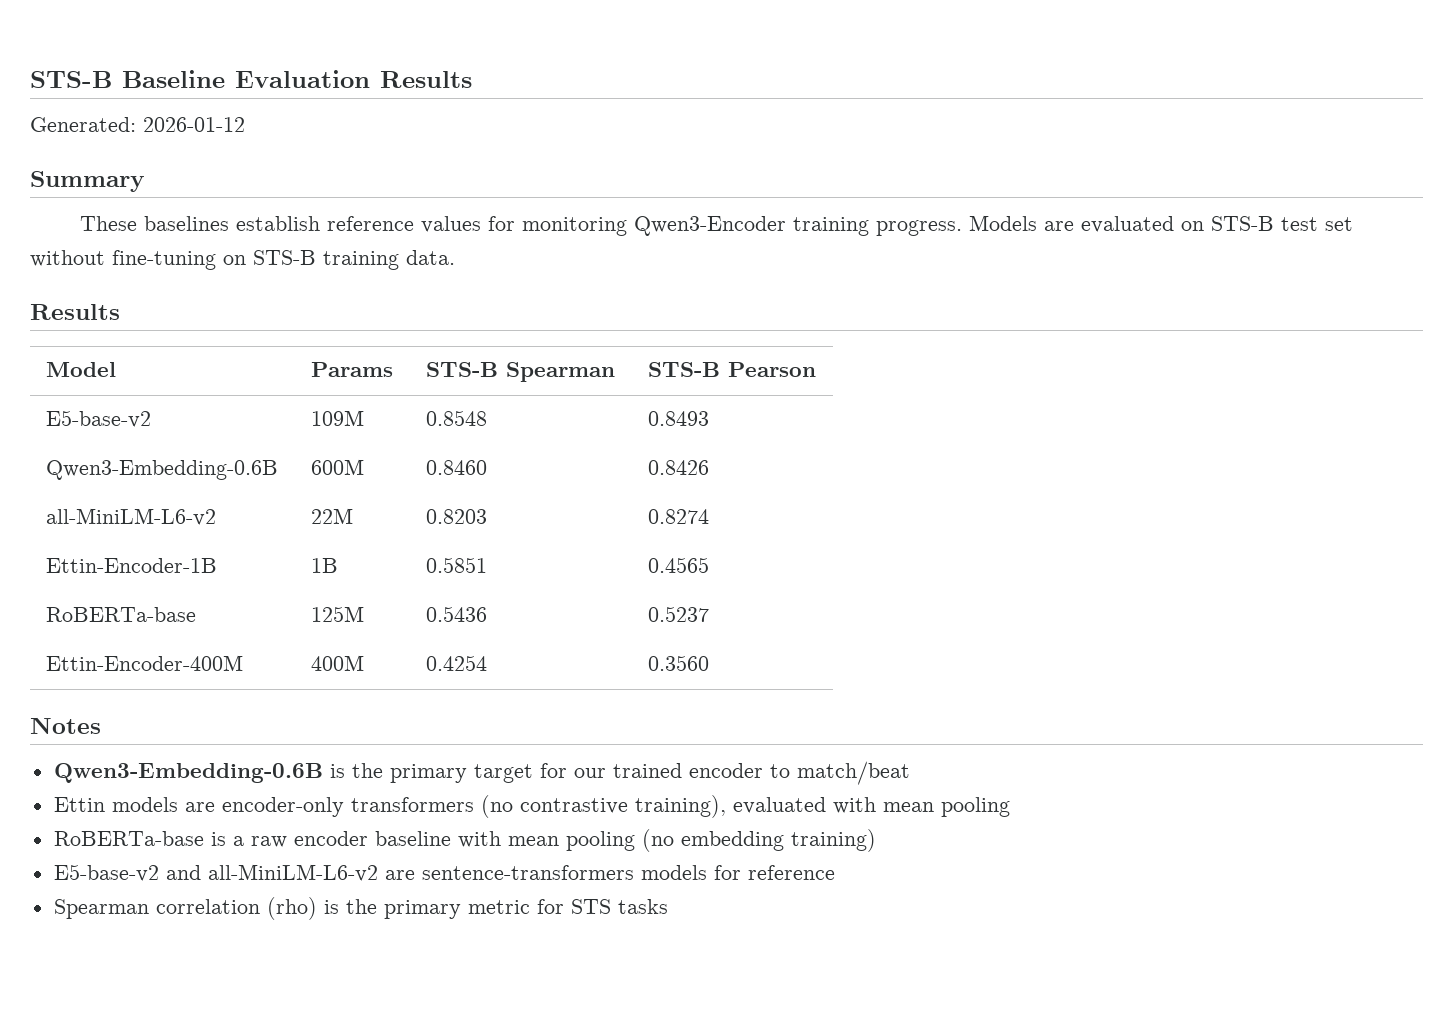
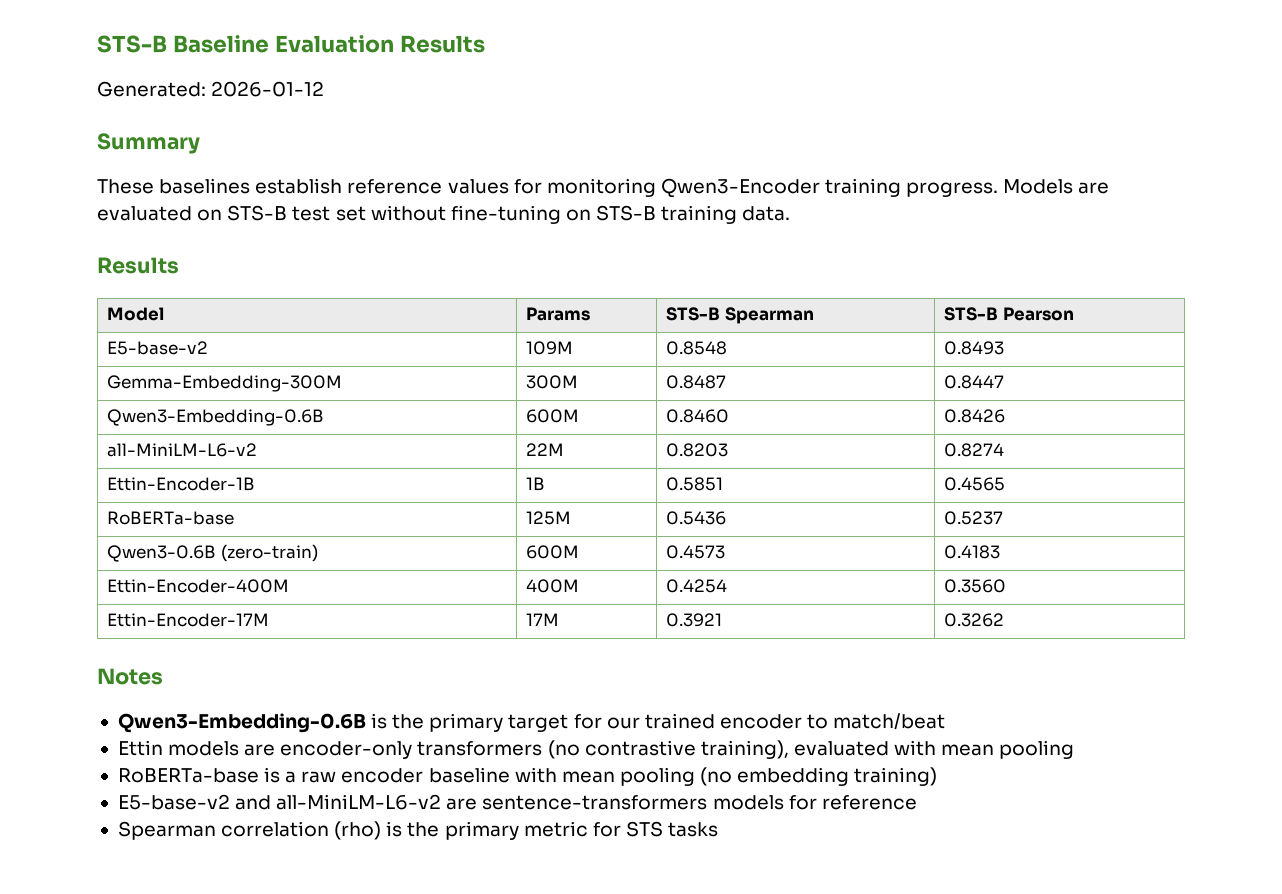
(710, 418) none -> [106,375,342,392] [525,375,578,389] [665,375,726,389] [943,375,1004,389] // Gemma-Embedding-300M | 300M | 0.8487 | 0.8447
(710, 614) none -> [106,544,318,562] [525,545,579,559] [665,545,725,559] [943,545,1000,559] // Qwen3-0.6B (zero-train) | 600M | 0.4573 | 0.4183
(710, 663) none -> [106,613,269,627] [525,613,559,626] [665,613,722,627] [943,613,1004,627] // Ettin-Encoder-17M | 17M | 0.3921 | 0.3262

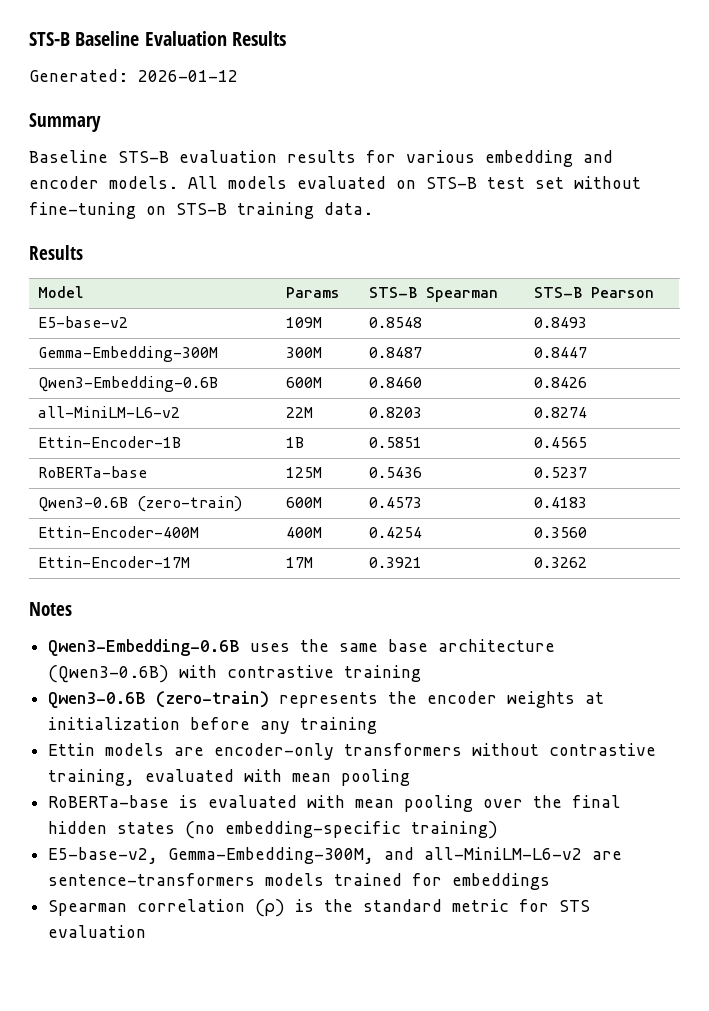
[97,178,1110,198] These baselines establish reference values for monitoring Qwen3-Encoder training progress. Models are -> [29,150,613,167] [29,176,287,189] Baseline STS-B evaluation results for various embedding and encoder models. All models
[371,713,946,732] is the primary target for our trained encoder to match/beat -> [250,639,556,652] [48,665,422,683] [48,691,605,708] [48,717,378,734] uses the same base architecture (Qwen3-0.6B) with contrastive training // Qwen3-0.6B (zero-train) represents the encoder weights at initialization before any training
[547,740,789,759] (no contrastive training), -> [472,743,657,756] [48,769,136,786] without contrastive training,
[285,767,850,786] a raw encoder baseline with mean pooling (no embedding -> [208,795,622,812] [48,821,402,839] evaluated with mean pooling over the final hidden states (no embedding-specific
[117,794,230,810] E5-base-v2 -> [48,847,375,864] E5-base-v2, Gemma-Embedding-300M,
[788,795,917,810] for reference -> [334,873,551,890] trained for embeddings
[334,821,519,840] (rho) is the primary -> [255,899,443,917] (ρ) is the standard
[668,822,719,837] tasks -> [48,925,147,938] evaluation

